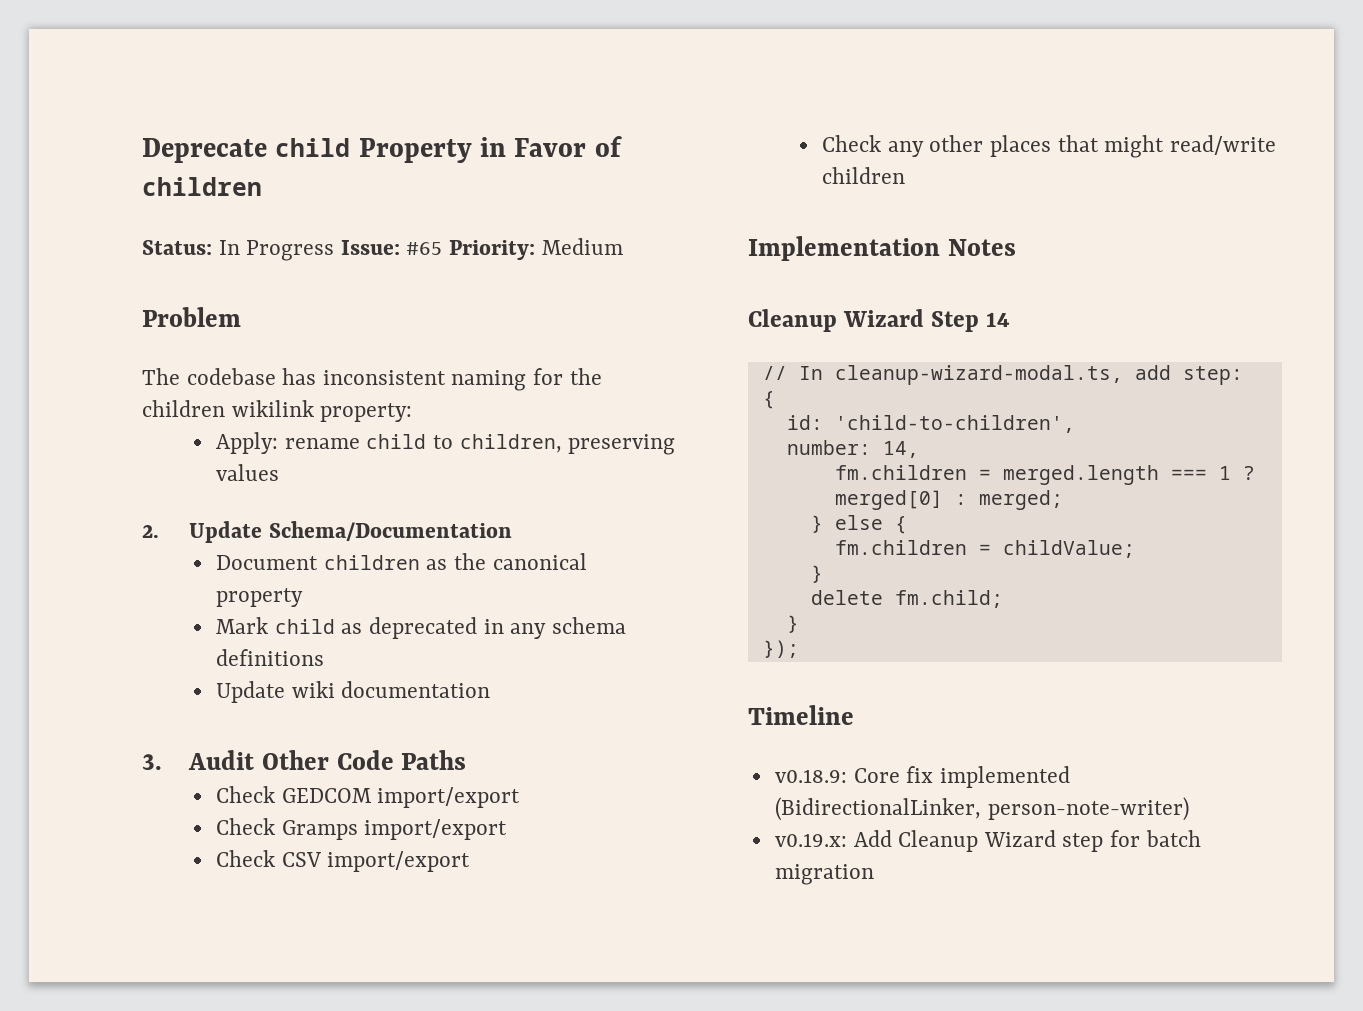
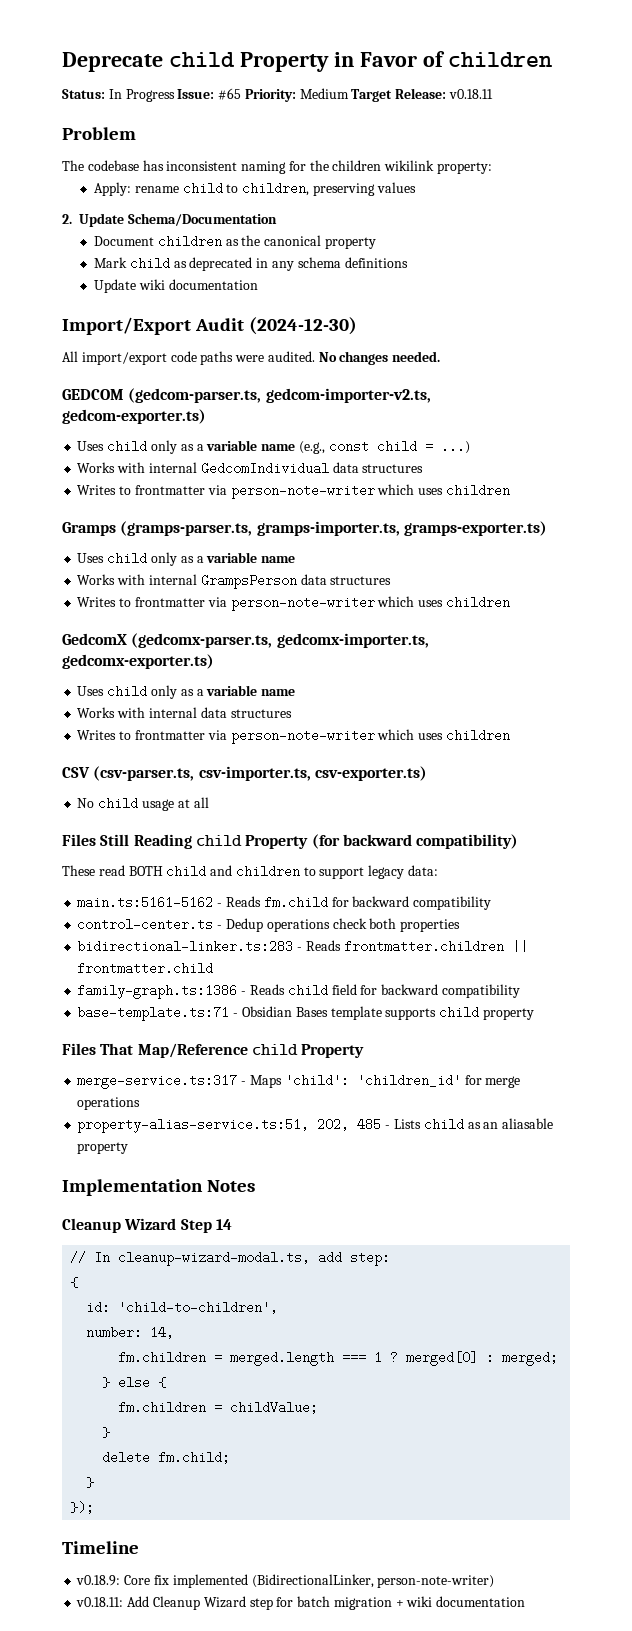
(623, 246) none -> [351,88,494,102] Target Release: v0.18.11
[142,750,467,770] [216,786,521,808] [216,818,508,840] [216,850,471,872] [822,135,1276,158] [822,167,906,184] 3. Audit Other Code Paths // Check GEDCOM import/export // Check Gramps import/export // Check CSV import/export // Check any other places that might read/write children -> [62,317,358,335] [62,351,441,365] [62,388,431,403] [62,409,206,424] [77,440,470,454] [77,462,424,475] [77,484,510,499] [62,521,547,536] [77,552,296,566] [77,574,392,589] [77,596,510,611] [62,633,429,648] [62,654,214,669] [77,685,296,699] [77,707,292,718] [77,729,510,744] [62,766,427,781] [77,797,209,811] [62,834,519,849] [62,865,439,879] [77,896,492,910] [77,918,461,932] [77,940,528,953] [77,962,214,975] [77,984,520,999] [77,1006,534,1021] [62,1043,365,1058] [77,1074,521,1089] [77,1097,141,1110] [77,1118,554,1133] [77,1142,129,1154] Import/Export Audit (2024-12-30) // All import/export code paths were audited. No changes needed. // GEDCOM (gedcom-parser.ts, gedcom-importer-v2.ts, gedcom-exporter.ts) // Uses child only as a variable name (e.g., const child = ...) // Works with internal GedcomIndividual data structures // Writes to frontmatter via person-note-writer which uses children // Gramps (gramps-parser.ts, gramps-importer.ts, gramps-exporter.ts) // Uses child only as a variable name // Works with internal GrampsPerson data structures // Writes to frontmatter via person-note-writer which uses children // GedcomX (gedcomx-parser.ts, gedcomx-importer.ts, gedcomx-exporter.ts) // Uses child only as a variable name // Works with internal data structures // Writes to frontmatter via person-note-writer which uses children // CSV (csv-parser.ts, csv-importer.ts, csv-exporter.ts) // No child usage at all // Files Still Reading child Property (for backward compatibility) // These read BOTH child and children to support legacy data: // main.ts:5161-5162 - Reads fm.child for backward compatibility // control-center.ts - Dedup operations check both properties // bidirectional-linker.ts:283 - Reads frontmatter.children || frontmatter.child // family-graph.ts:1386 - Reads child field for backward compatibility // base-template.ts:71 - Obsidian Bases template supports child property // Files That Map/Reference child Property // merge-service.ts:317 - Maps 'child': 'children_id' for merge operations // property-alias-service.ts:51, 202, 485 - Lists child as an aliasable property
[774,833,847,847] v0.19.x: -> [76,1597,124,1607] v0.18.11:
(874, 874) none -> [395,1596,526,1607] + wiki documentation

